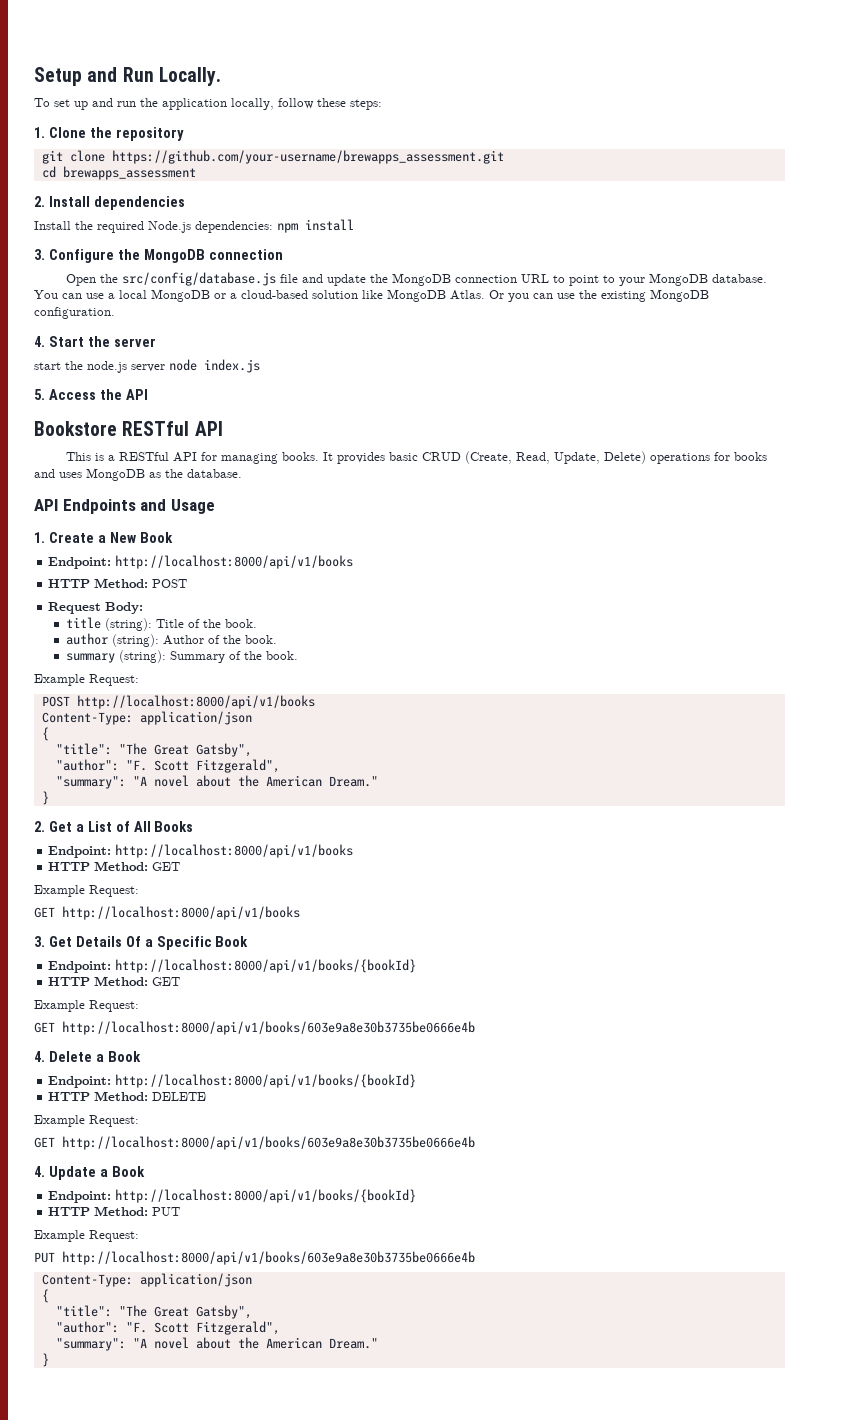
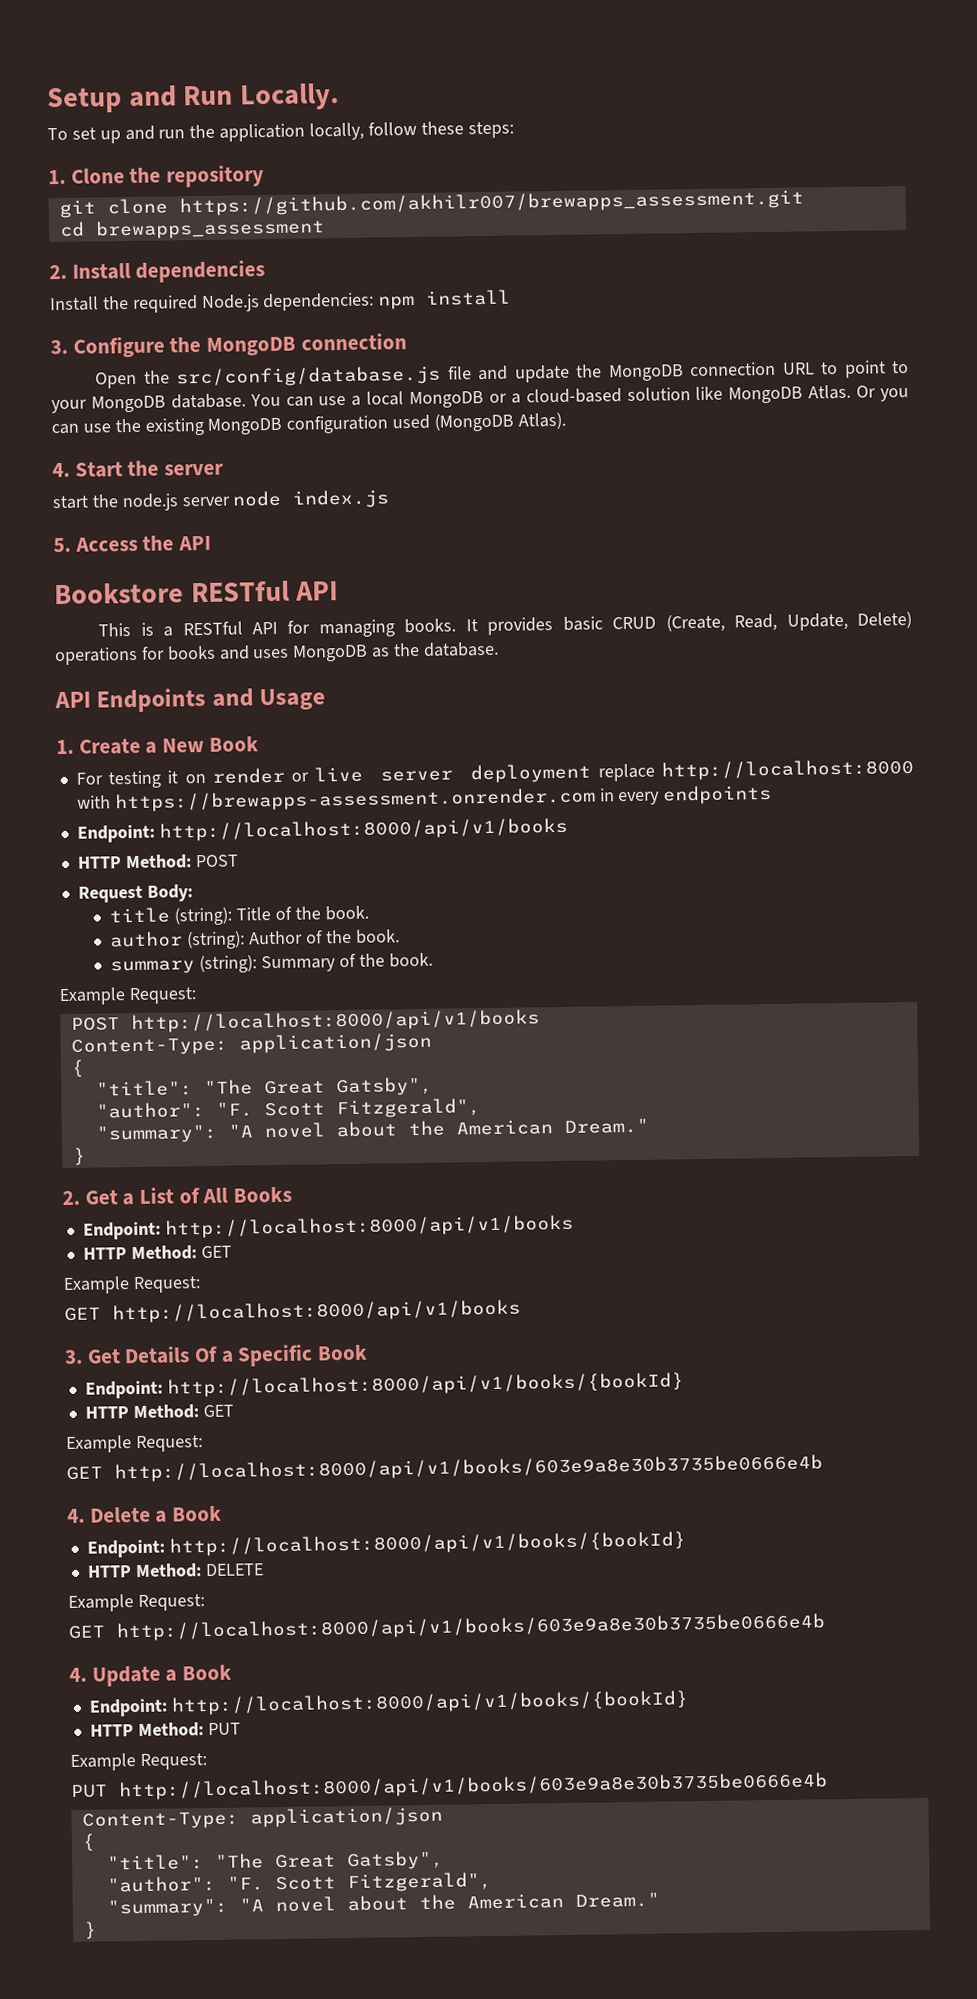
[111,150,504,164] https://github.com/your-username/brewapps_assessment.git -> [178,189,804,217] https://github.com/akhilr007/brewapps_assessment.git
[34,307,115,319] configuration. -> [286,411,566,434] configuration used (MongoDB Atlas).
(173, 537) none -> [75,758,914,789] [76,784,773,813] // For testing it on render or live server deployment replace http://localhost:8000 with https://brewapps-assessment.onrender.com in every endpoints

